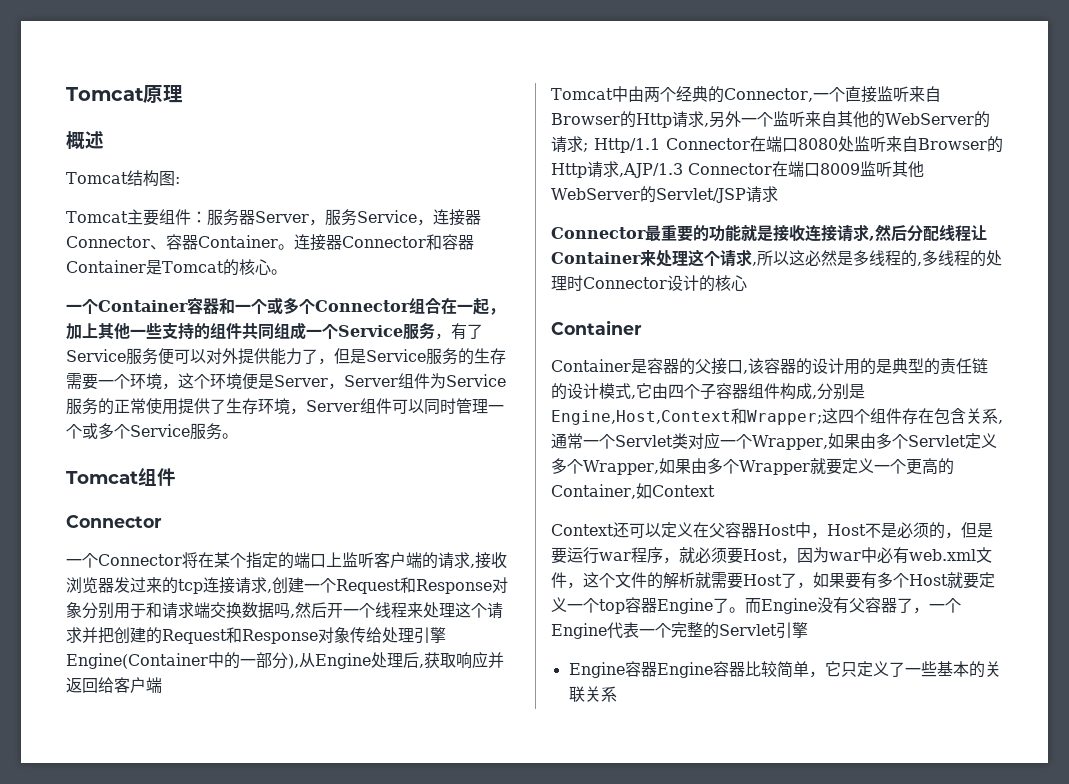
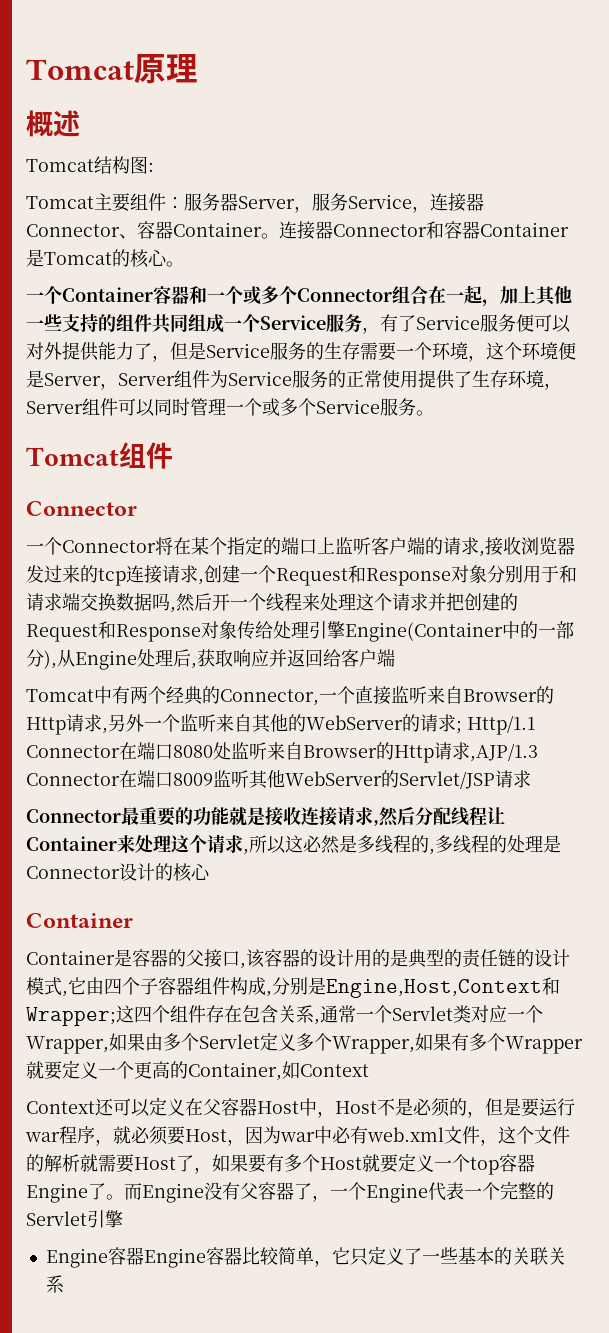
[627,86,644,102] 由 -> [112,686,130,704] 有
[567,275,583,291] 时 -> [543,835,561,853] 是
[690,458,707,474] 由 -> [451,1033,469,1051] 有

